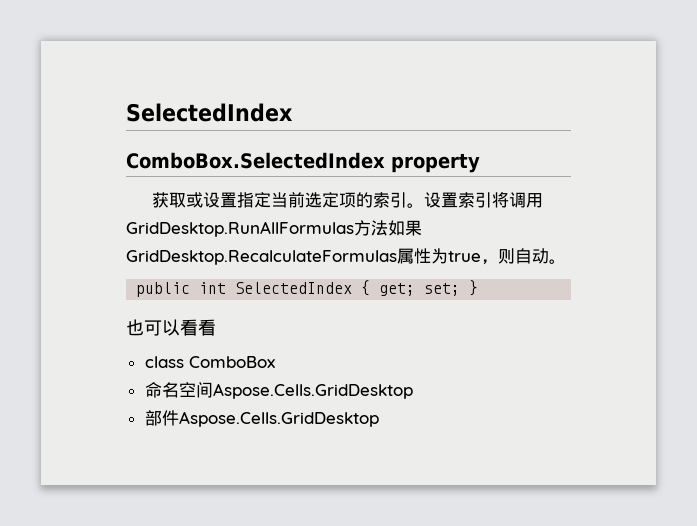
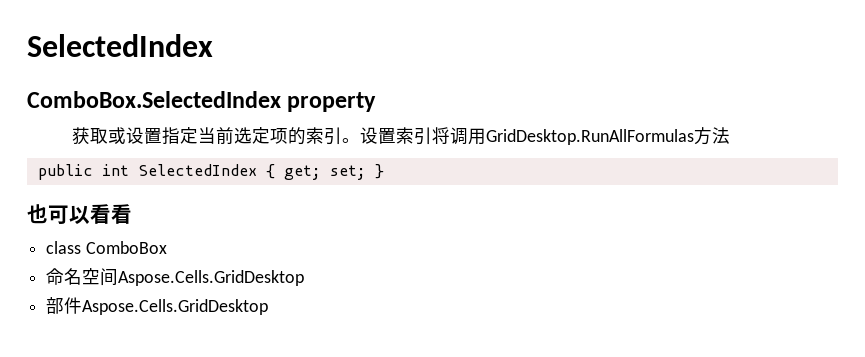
[388,220,422,236] [126,248,566,265] 如果GridDesktop.RecalculateFormulas属性为true，则自动。 -> (730, 135) none

